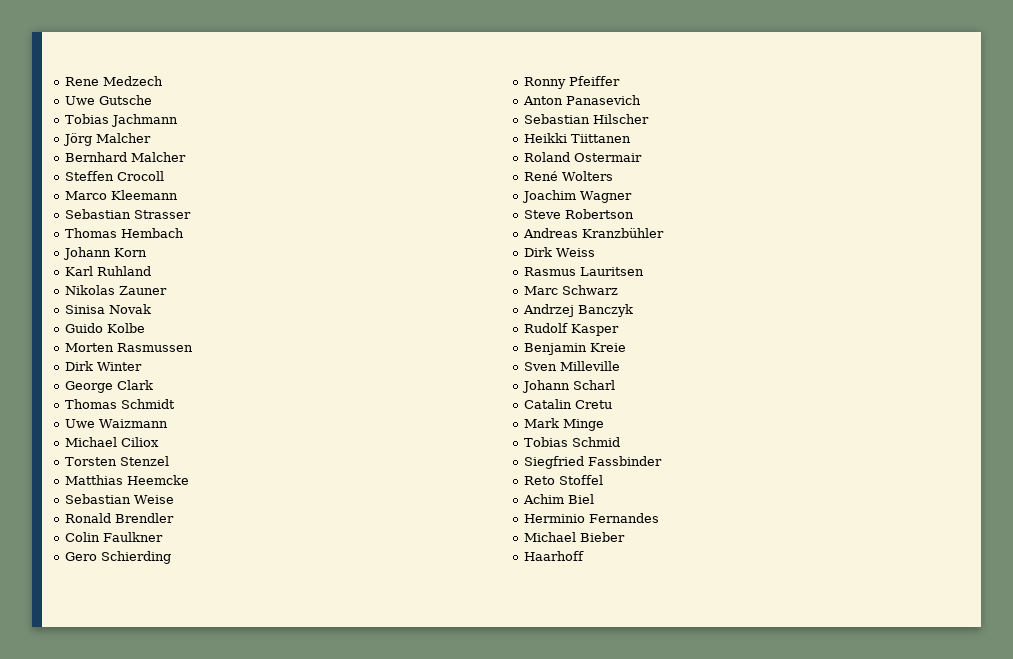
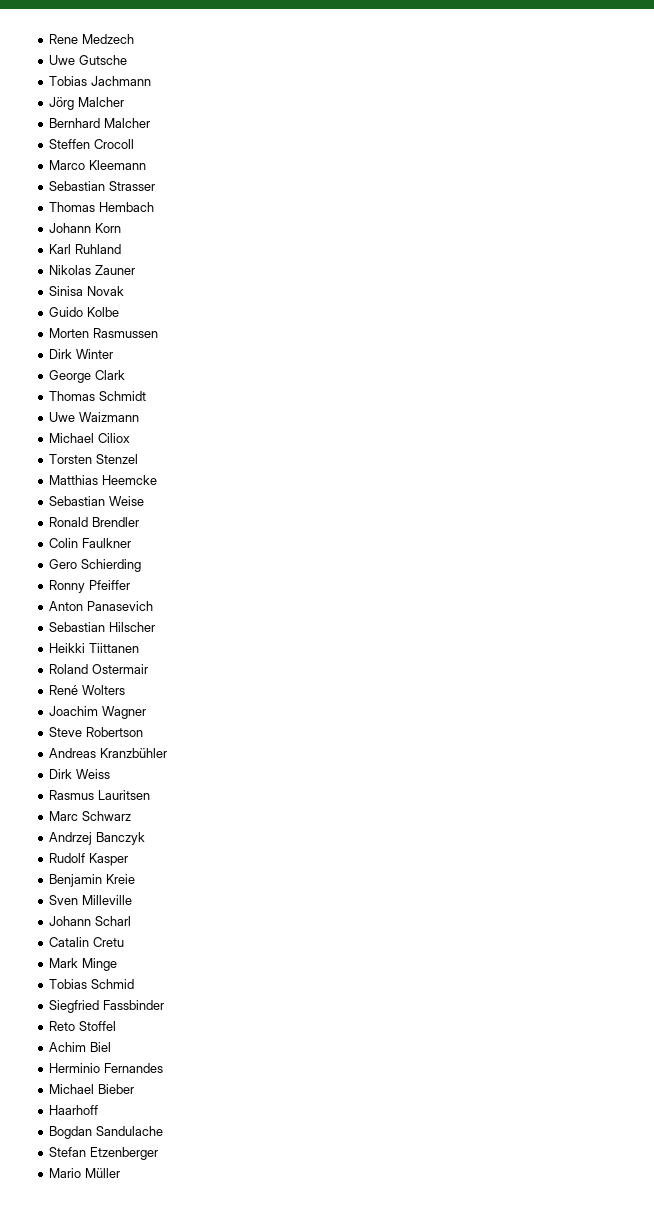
(585, 556) none -> [49,1126,163,1139] [49,1147,158,1160] [49,1168,120,1178] // Bogdan Sandulache // Stefan Etzenberger // Mario Müller

